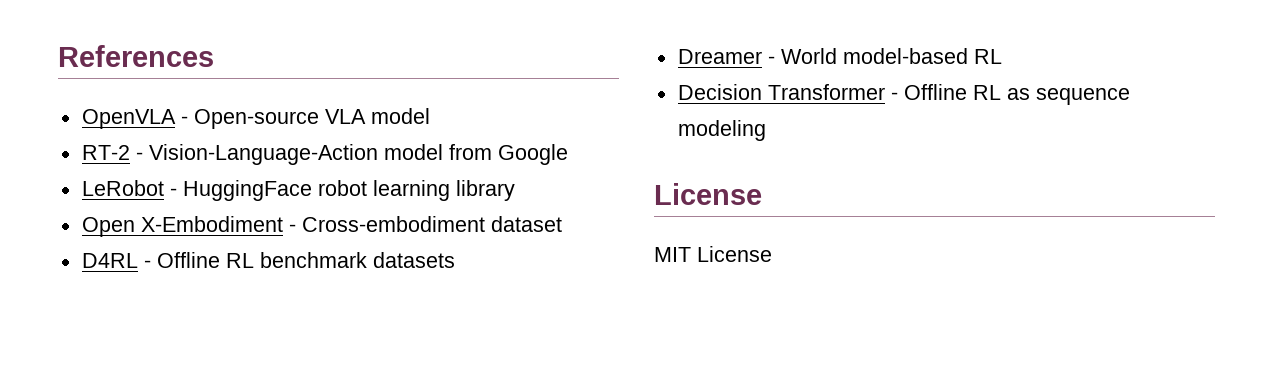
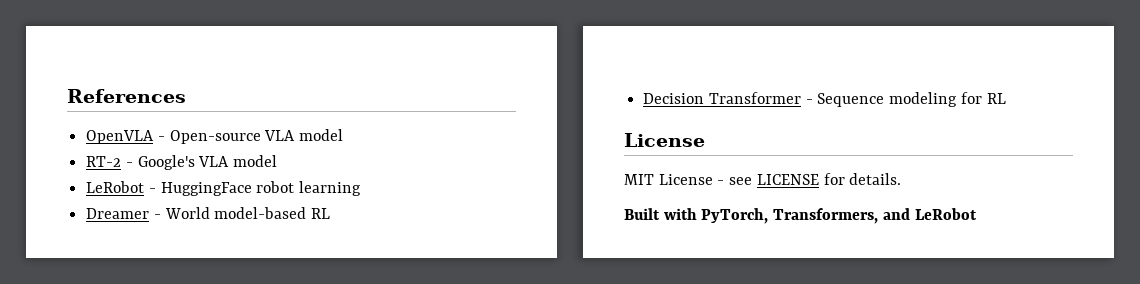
[148,144,568,165] Vision-Language-Action model from Google -> [137,155,278,170] Google's VLA model
[455,180,515,201] [81,216,562,237] [81,252,455,268] library // Open X-Embodiment - Cross-embodiment dataset // D4RL - Offline RL benchmark datasets -> (362, 188) none
[903,84,1130,105] [677,120,766,141] [654,183,762,205] [654,246,772,262] Offline RL as sequence modeling // License // MIT License -> [817,92,1006,107] [624,133,705,147] [624,173,902,185] [624,208,977,224] Sequence modeling for RL // License // MIT License - see LICENSE for details. // Built with PyTorch, Transformers, and LeRobot

